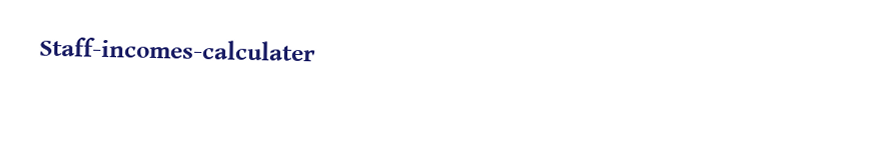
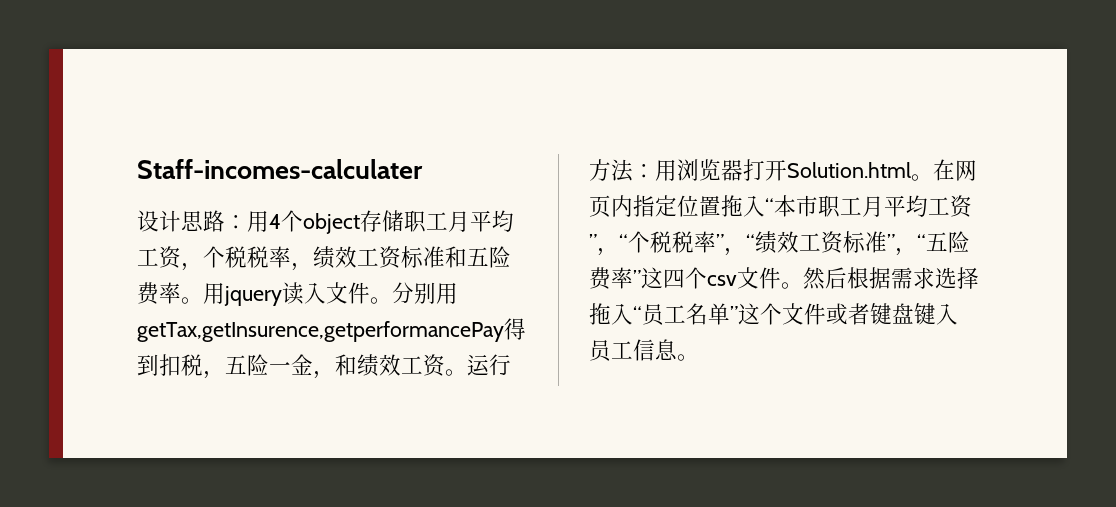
(316, 49) none -> [137,210,514,234] [137,246,511,271] [137,282,458,306] [137,318,526,342] [137,354,511,379] [589,159,977,182] [589,195,972,218] [589,231,970,256] [589,267,979,290] [589,303,958,326] [589,339,699,362] // 设计思路：用4个object存储职工月平均工资，个税税率，绩效工资标准和五险费率。用jquery读入文件。分别用getTax,getInsurence,getperformancePay得到扣税，五险一金，和绩效工资。运行方法：用浏览器打开Solution.html。在网页内指定位置拖入“本市职工月平均工资”，“个税税率”，“绩效工资标准”，“五险费率”这四个csv文件。然后根据需求选择拖入“员工名单”这个文件或者键盘键入员工信息。

